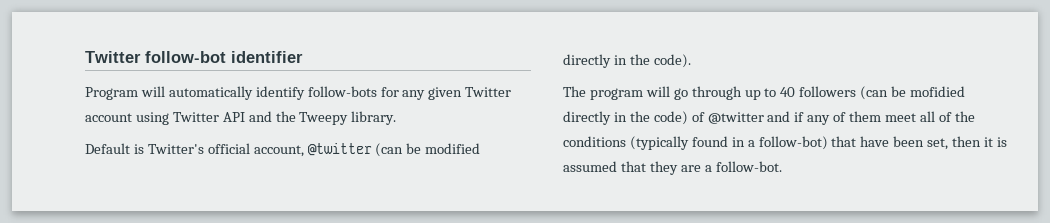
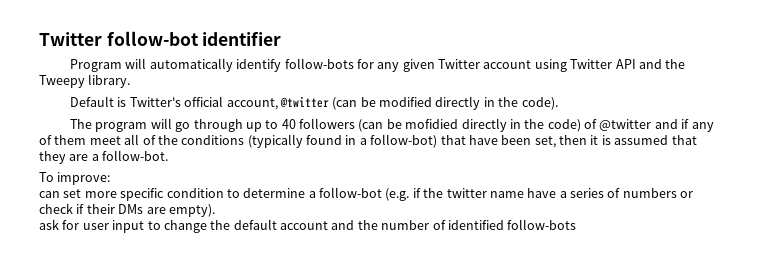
(782, 166) none -> [39,172,111,185] [39,187,694,201] [39,203,215,217] [39,219,577,233] // To improve: // can set more specific condition to determine a follow-bot (e.g. if the twitter name have a series of numbers or check if their DMs are empty). // ask for user input to change the default account and the number of identified follow-bots

